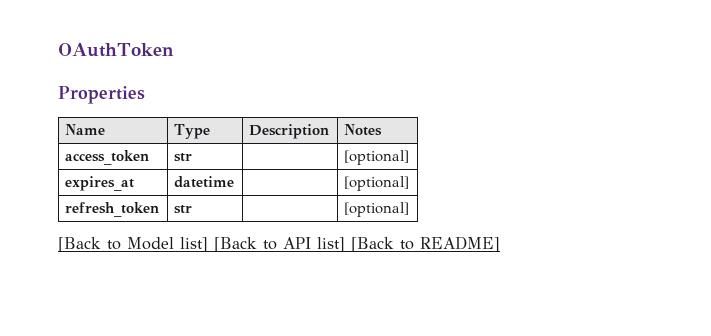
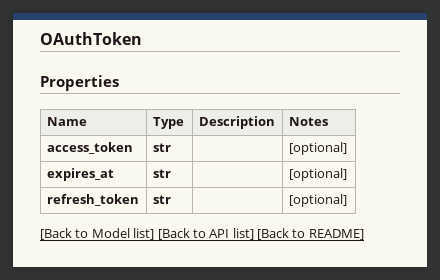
[174,176,235,188] datetime -> [152,169,171,178] str

